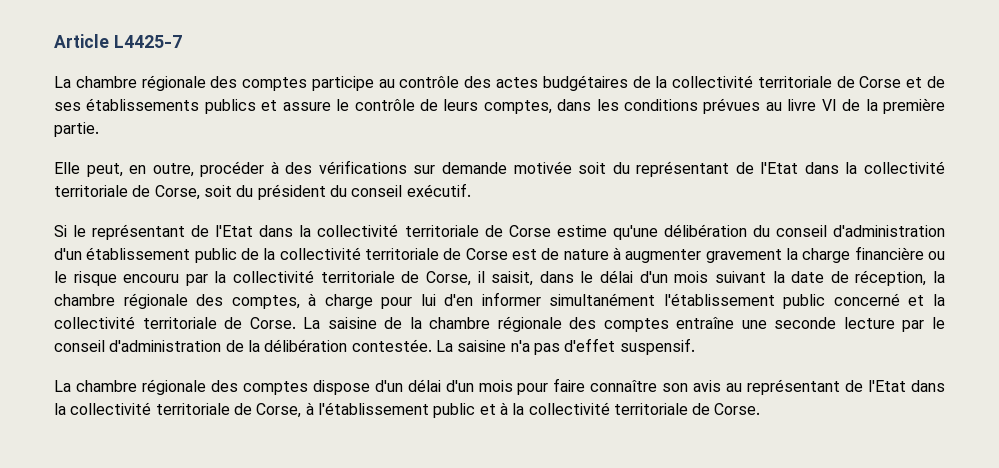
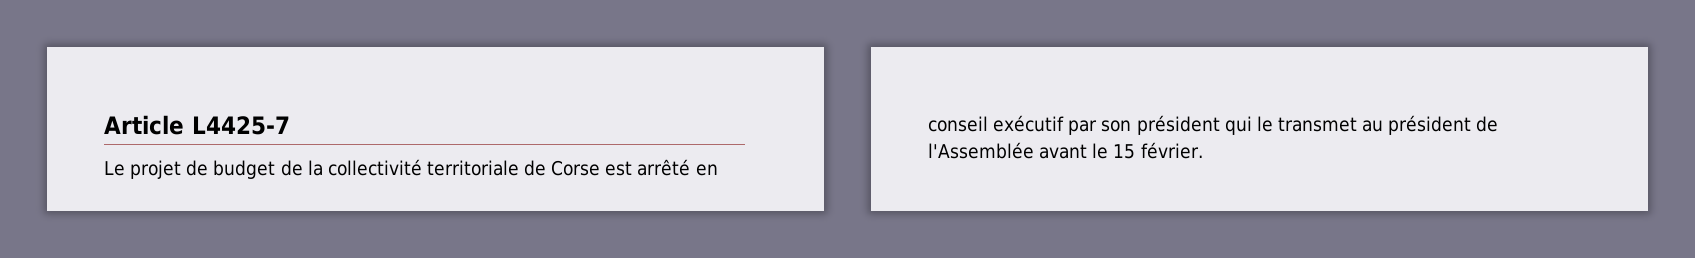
[54,75,946,91] [54,98,946,114] [54,122,99,137] [54,160,945,177] [54,183,471,200] [54,224,945,240] [54,247,237,263] La chambre régionale des comptes participe au contrôle des actes budgétaires de la collectivité territoriale de Corse et de ses établissements publics et assure le contrôle de leurs comptes, dans les conditions prévues au livre VI de la première partie. // Elle peut, en outre, procéder à des vérifications sur demande motivée soit du représentant de l'Etat dans la collectivité territoriale de Corse, soit du président du conseil exécutif. // Si le représentant de l'Etat dans la collectivité territoriale de Corse estime qu'une délibération du conseil d'administration d'un établissement public -> [104,160,276,179] Le projet de budget
[541,246,946,263] [54,270,945,286] [54,292,945,309] [54,316,945,332] [54,338,695,355] [54,378,945,395] [54,402,761,418] de nature à augmenter gravement la charge financière ou le risque encouru par la collectivité territoriale de Corse, il saisit, dans le délai d'un mois suivant la date de réception, la chambre régionale des comptes, à charge pour lui d'en informer simultanément l'établissement public concerné et la collectivité territoriale de Corse. La saisine de la chambre régionale des comptes entraîne une seconde lecture par le conseil d'administration de la délibération contestée. La saisine n'a pas d'effet suspensif. // La chambre régionale des comptes dispose d'un délai d'un mois pour faire connaître son avis au représentant de l'Etat dans la collectivité territoriale de Corse, à l'établissement public et à la collectivité territoriale de Corse. -> [637,159,718,176] [928,115,1499,135] [928,142,1203,159] arrêté en conseil exécutif par son président qui le transmet au président de l'Assemblée avant le 15 février.

